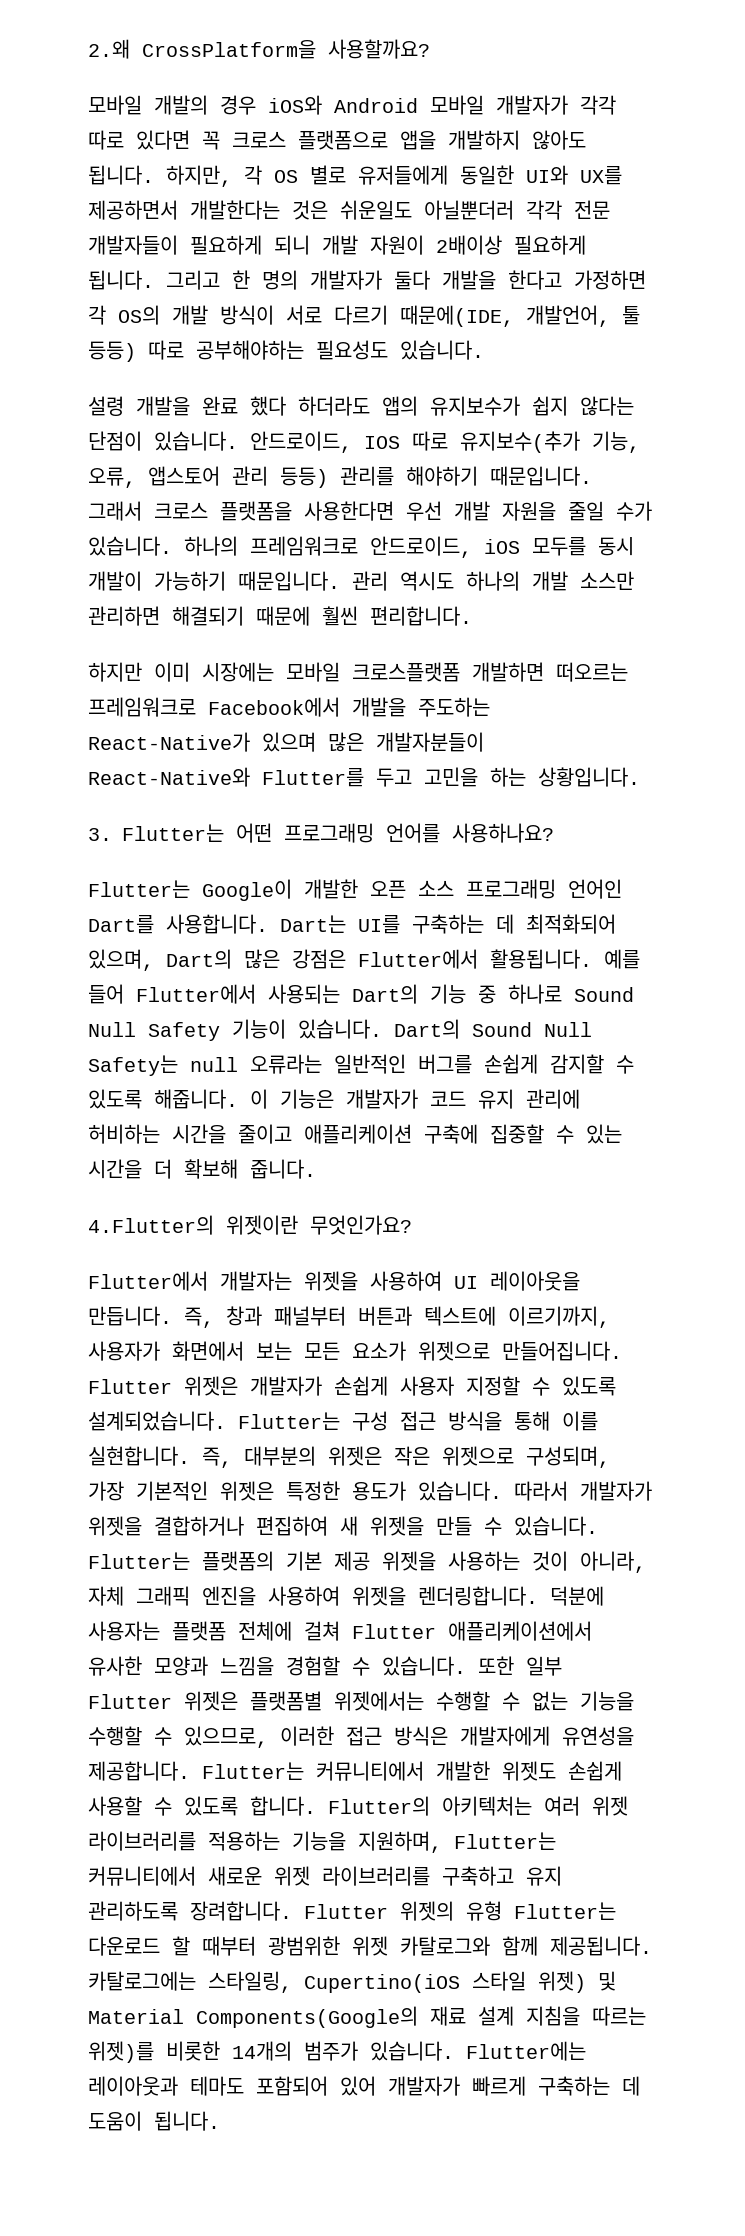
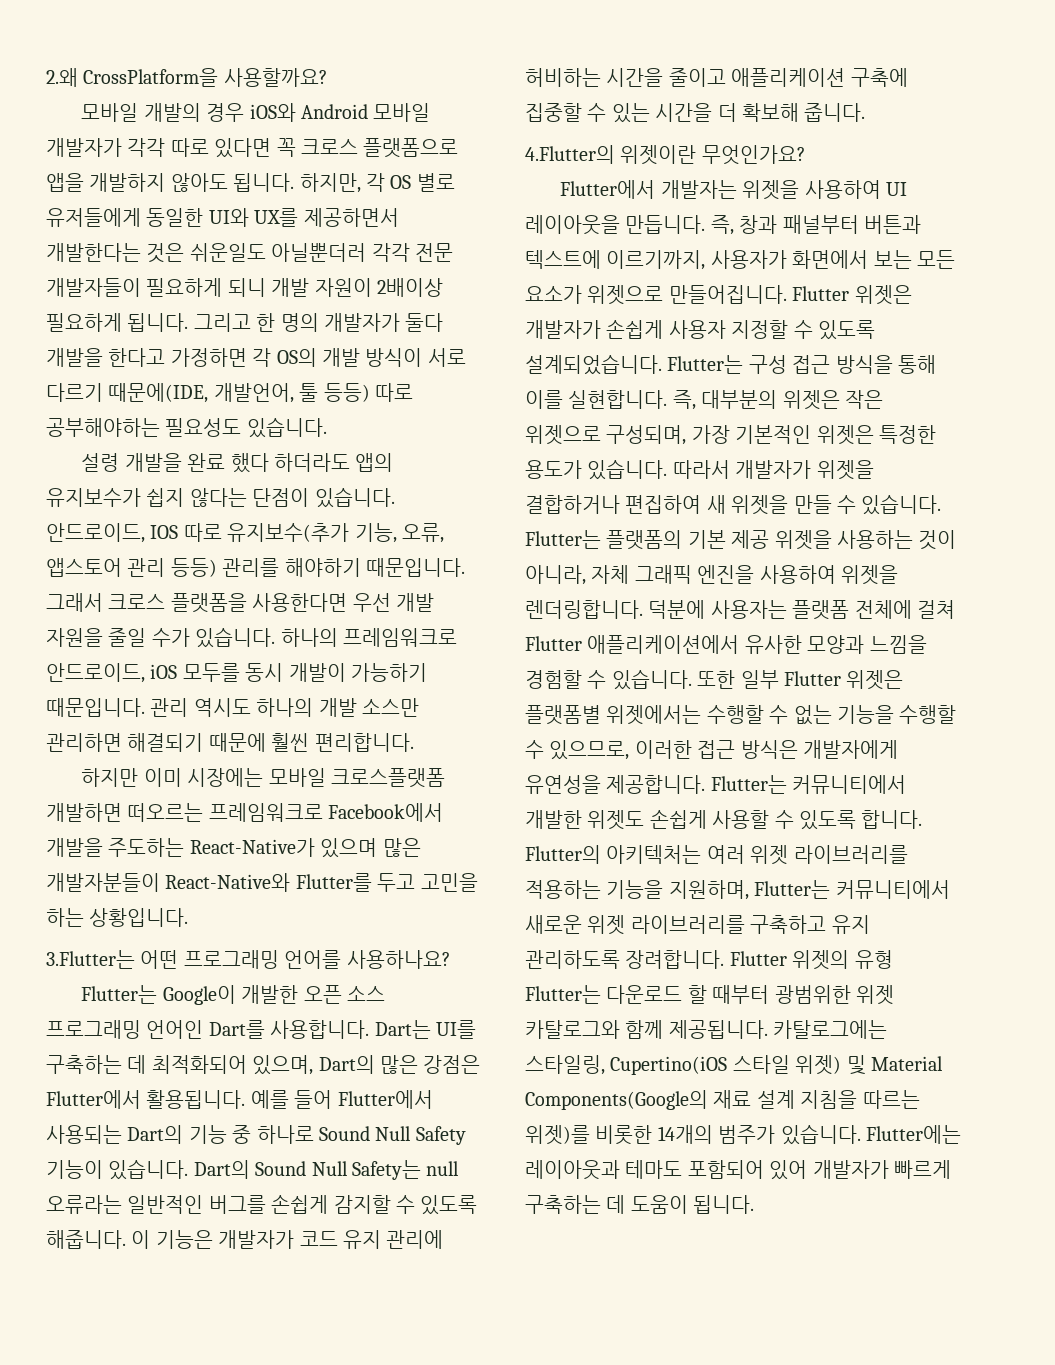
[88,824,224,842] 3. Flutter는 -> [46,950,135,969] 3.Flutter는

